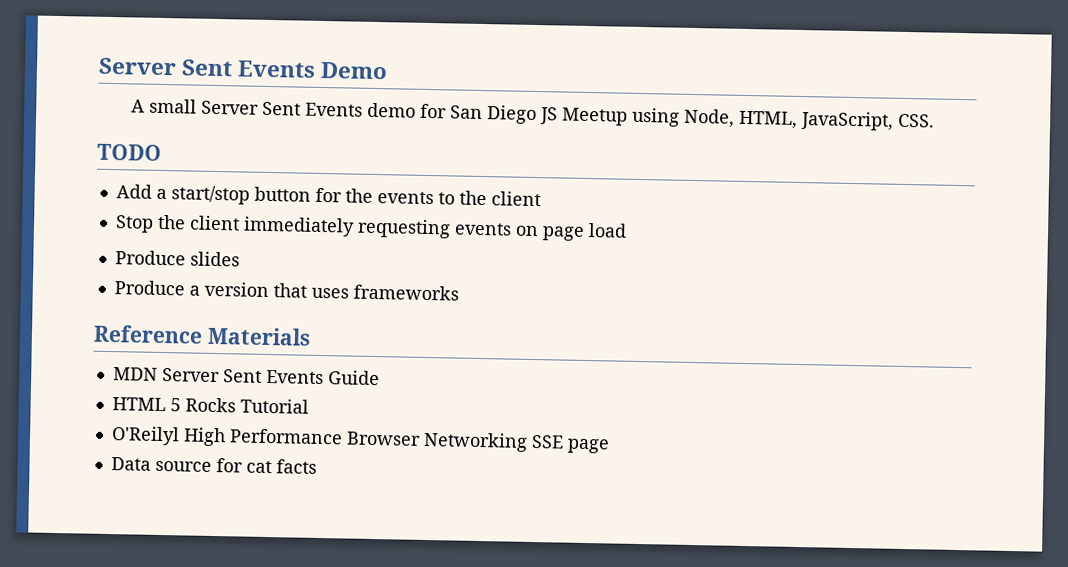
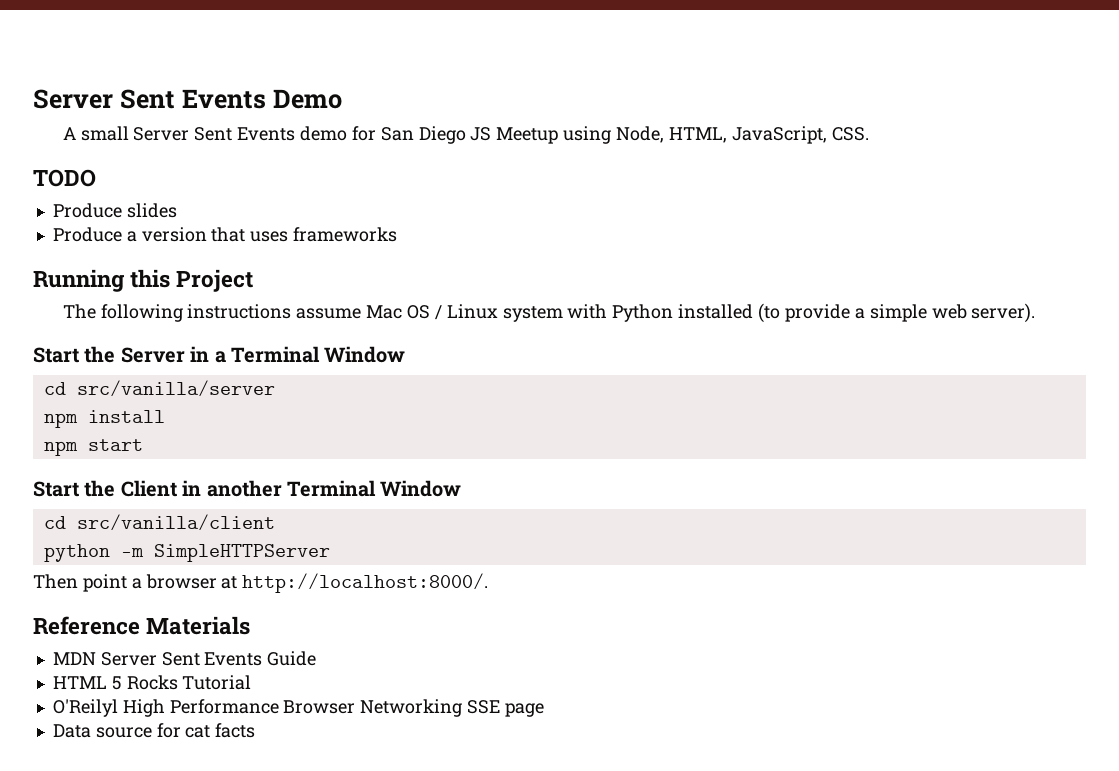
[115,184,541,207] [114,214,627,241] // Add a start/stop button for the events to the client // Stop the client immediately requesting events on page load -> (96, 178) none
(459, 292) none -> [33,269,254,292] [62,303,1036,323] [33,346,406,363] [43,380,275,397] [43,410,165,428] [43,439,143,456] [33,480,462,497] [43,514,275,531] [43,544,330,562] [33,573,489,593] // Running this Project // The following instructions assume Mac OS / Linux system with Python installed (to provide a simple web server). // Start the Server in a Terminal Window // cd src/vanilla/server // npm install // npm start // Start the Client in another Terminal Window // cd src/vanilla/client // python -m SimpleHTTPServer // Then point a browser at http://localhost:8000/.

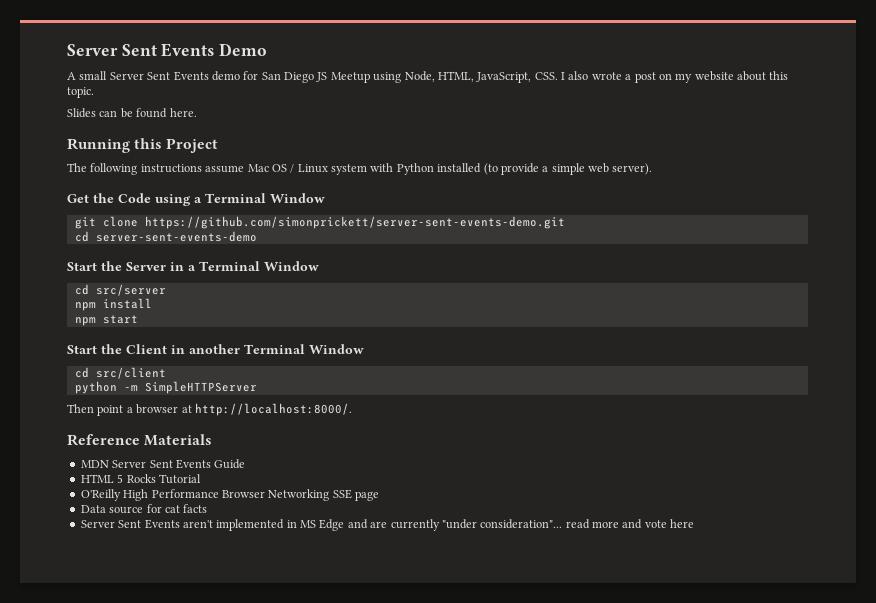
[33,169,96,187] [52,203,177,218] [52,227,398,242] // TODO // Produce slides // Produce a version that uses frameworks -> [561,71,789,83] [67,87,94,98] [67,108,197,118] I also wrote a post on my website about this topic. // Slides can be found here.
(1036, 313) none -> [67,193,325,206] [74,216,565,229] [74,231,257,242] // Get the Code using a Terminal Window // git clone https://github.com/simonprickett/server-sent-events-demo.git // cd server-sent-events-demo
[76,380,275,397] src/vanilla/server -> [95,284,166,296] src/server
[76,514,275,531] src/vanilla/client -> [95,367,166,379] src/client
[52,699,118,717] O'Reilyl -> [80,489,121,501] O'Reilly
(256, 730) none -> [80,519,695,531] // Server Sent Events aren't implemented in MS Edge and are currently "under consideration"... read more and vote here

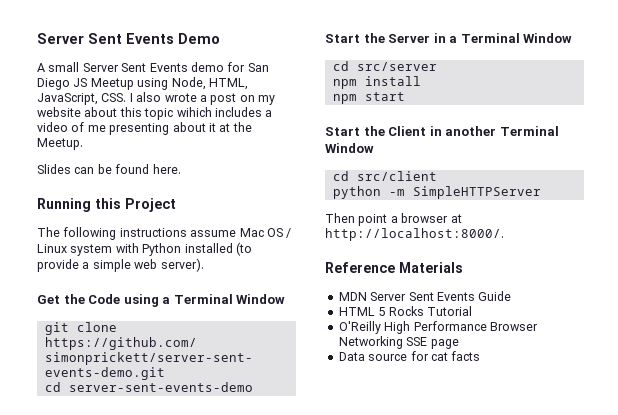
[67,87,94,98] topic. -> [144,107,273,120] [37,122,252,135] [37,138,83,150] topic wihich includes a video of me presenting about it at the Meetup.
[80,519,695,531] // Server Sent Events aren't implemented in MS Edge and are currently "under consideration"... read more and vote here -> (481, 356) none

